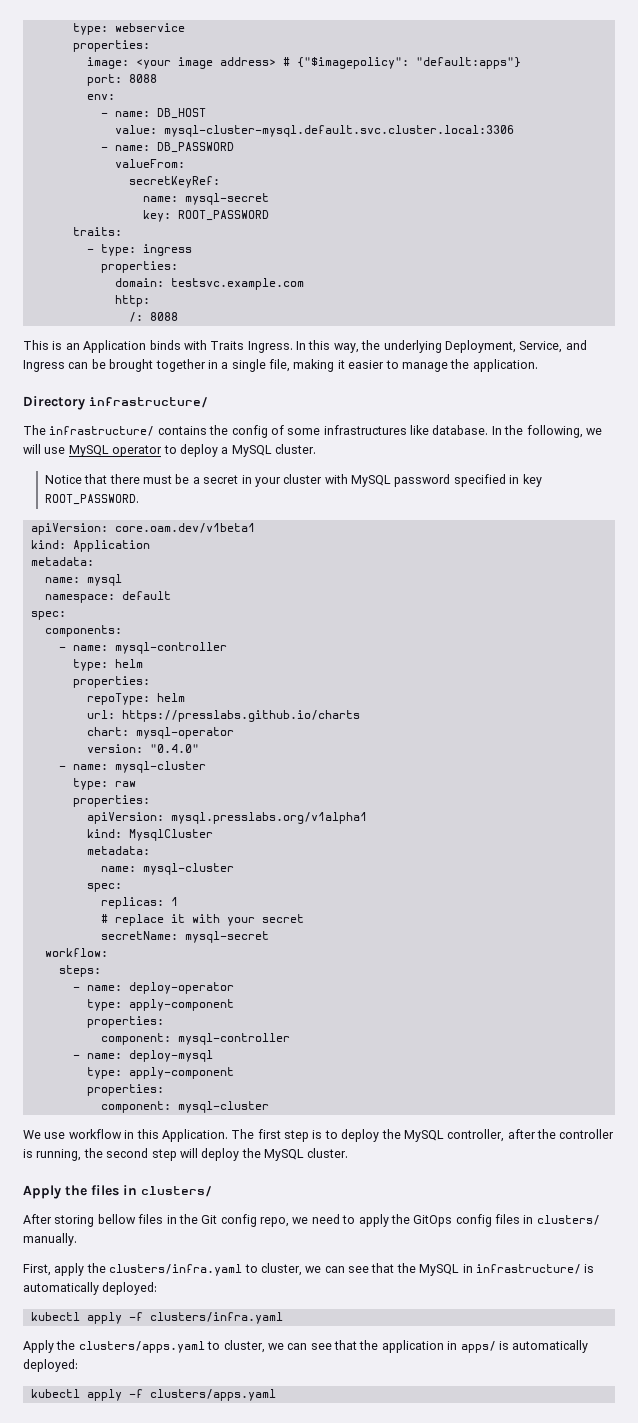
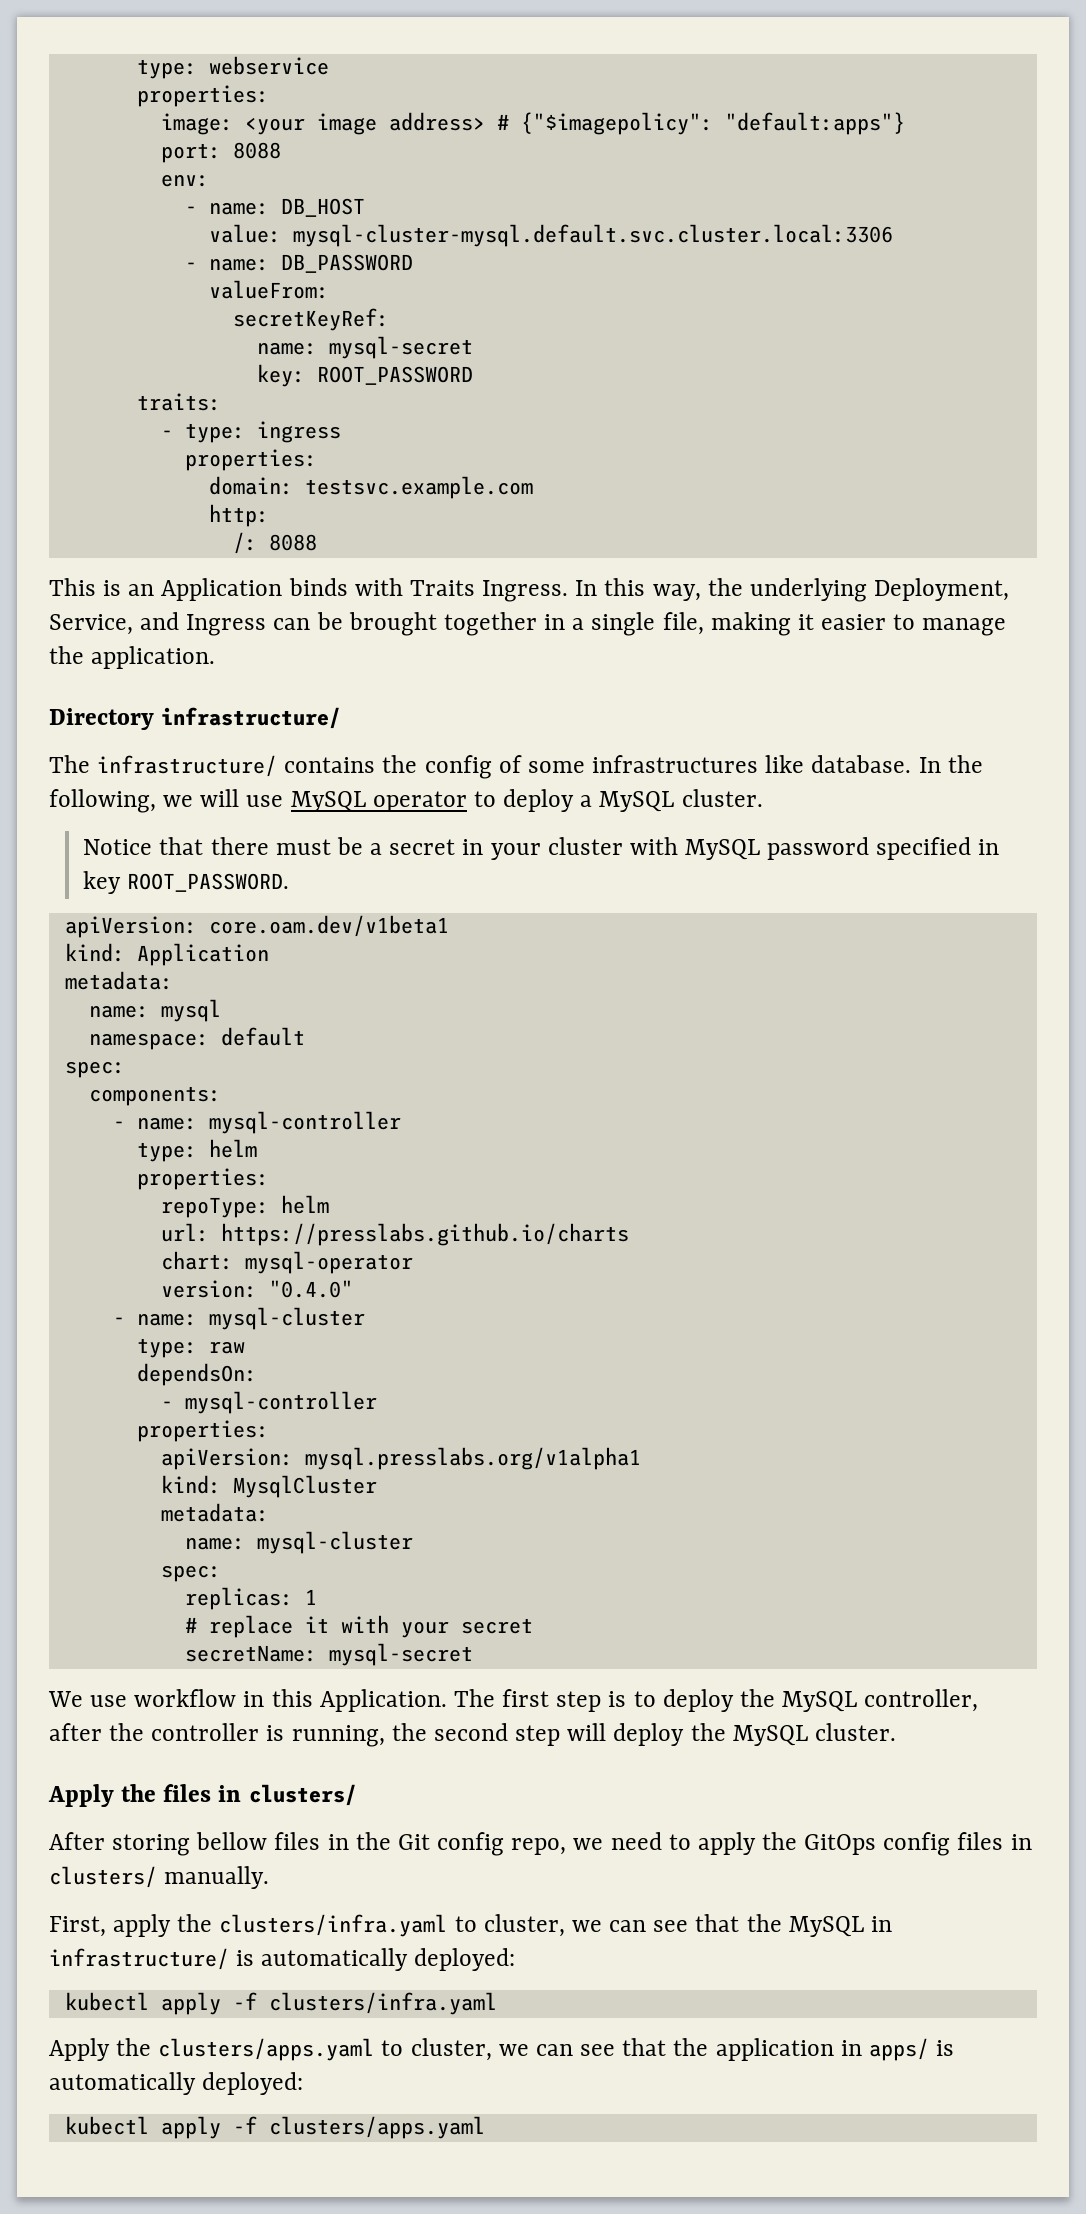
(136, 784) none -> [136,1363,257,1386] [160,1391,377,1414] // dependsOn: // - mysql-controller
[44,948,108,957] [58,965,101,977] [72,982,234,994] [86,999,234,1011] [86,1016,164,1028] [100,1033,290,1045] [72,1050,213,1062] [86,1067,234,1079] [86,1084,164,1096] [100,1101,269,1113] // workflow: // steps: // - name: deploy-operator // type: apply-component // properties: // component: mysql-controller // - name: deploy-mysql // type: apply-component // properties: // component: mysql-cluster -> (473, 1654) none

